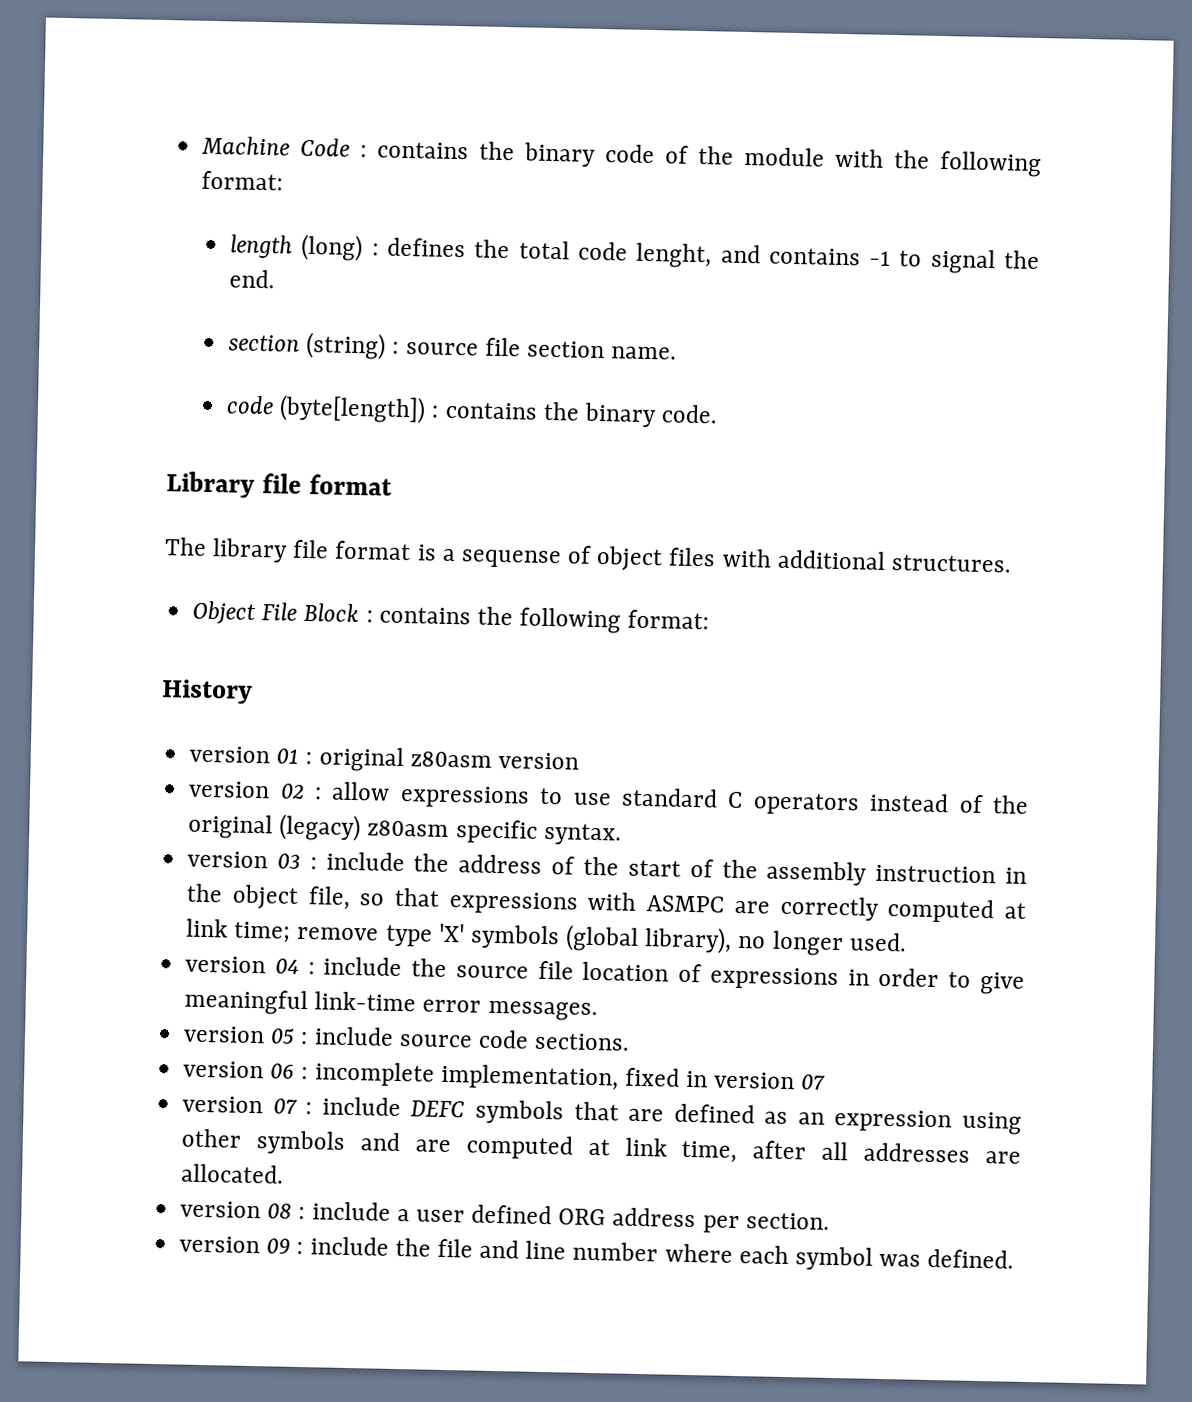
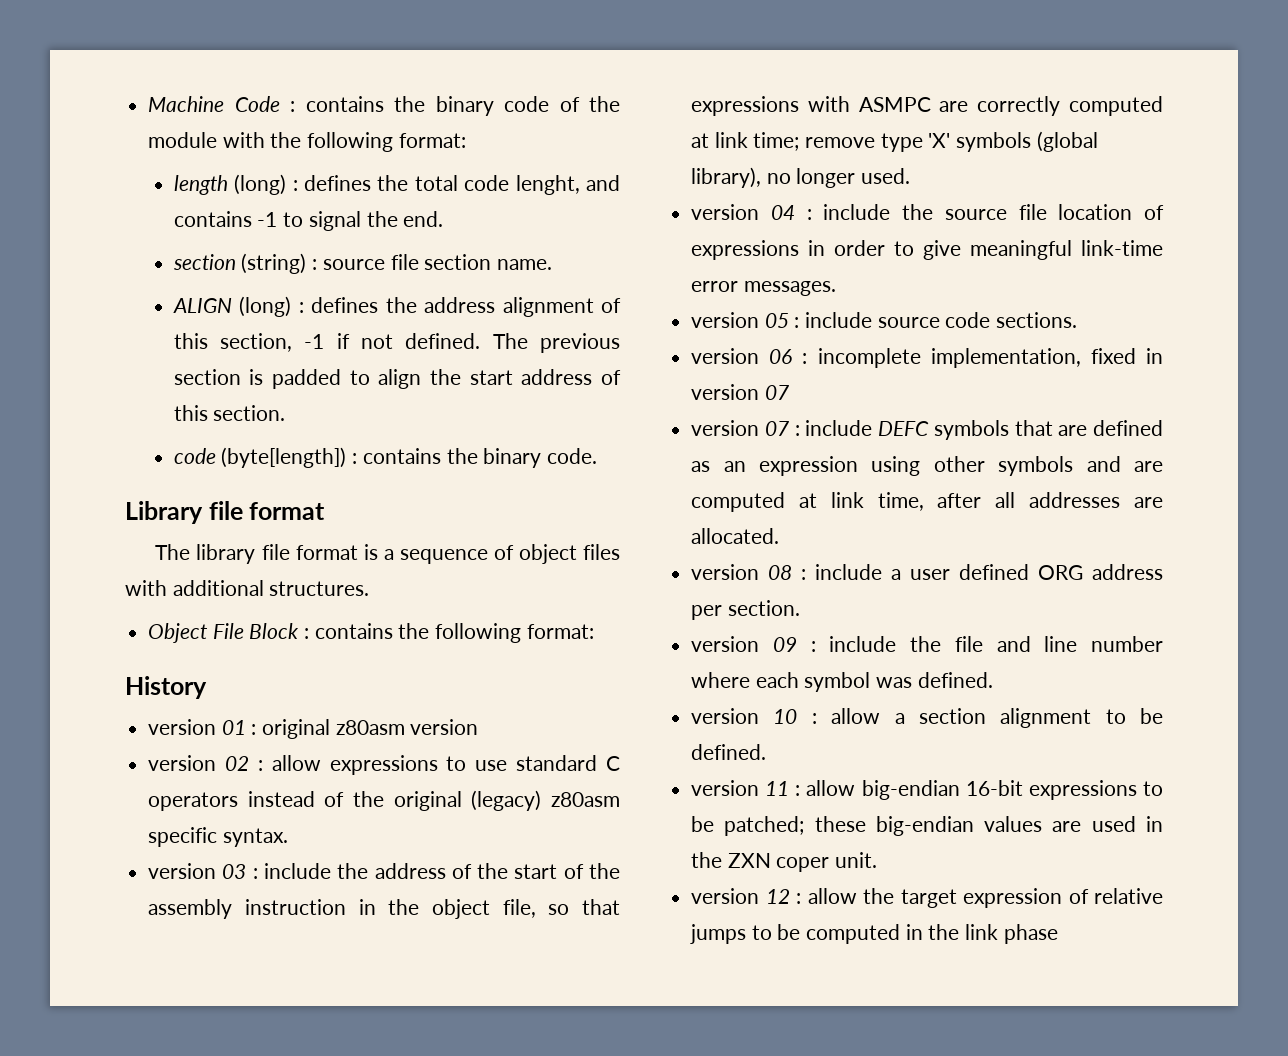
(678, 353) none -> [172,296,621,317] [173,333,620,353] [173,369,621,389] [173,405,286,421] // ALIGN (long) : defines the address alignment of this section, -1 if not defined. The previous section is padded to align the start address of this section.
[460,549,562,569] sequense -> [399,549,488,564] sequence
(1015, 1258) none -> [691,708,1163,728] [691,744,767,760] [691,780,1163,800] [691,816,1163,836] [691,852,878,872] [691,888,1163,908] [690,924,1058,944] // version 10 : allow a section alignment to be defined. // version 11 : allow big-endian 16-bit expressions to be patched; these big-endian values are used in the ZXN coper unit. // version 12 : allow the target expression of relative jumps to be computed in the link phase

